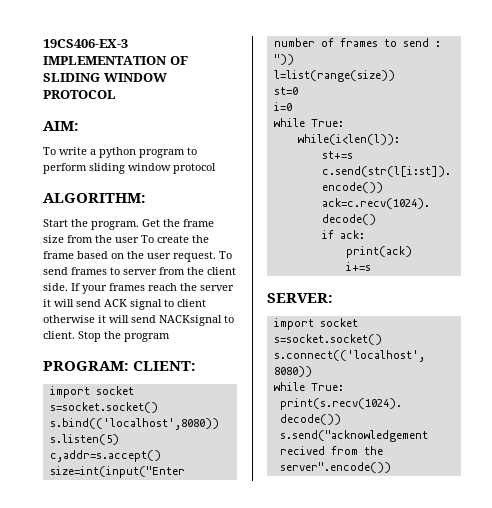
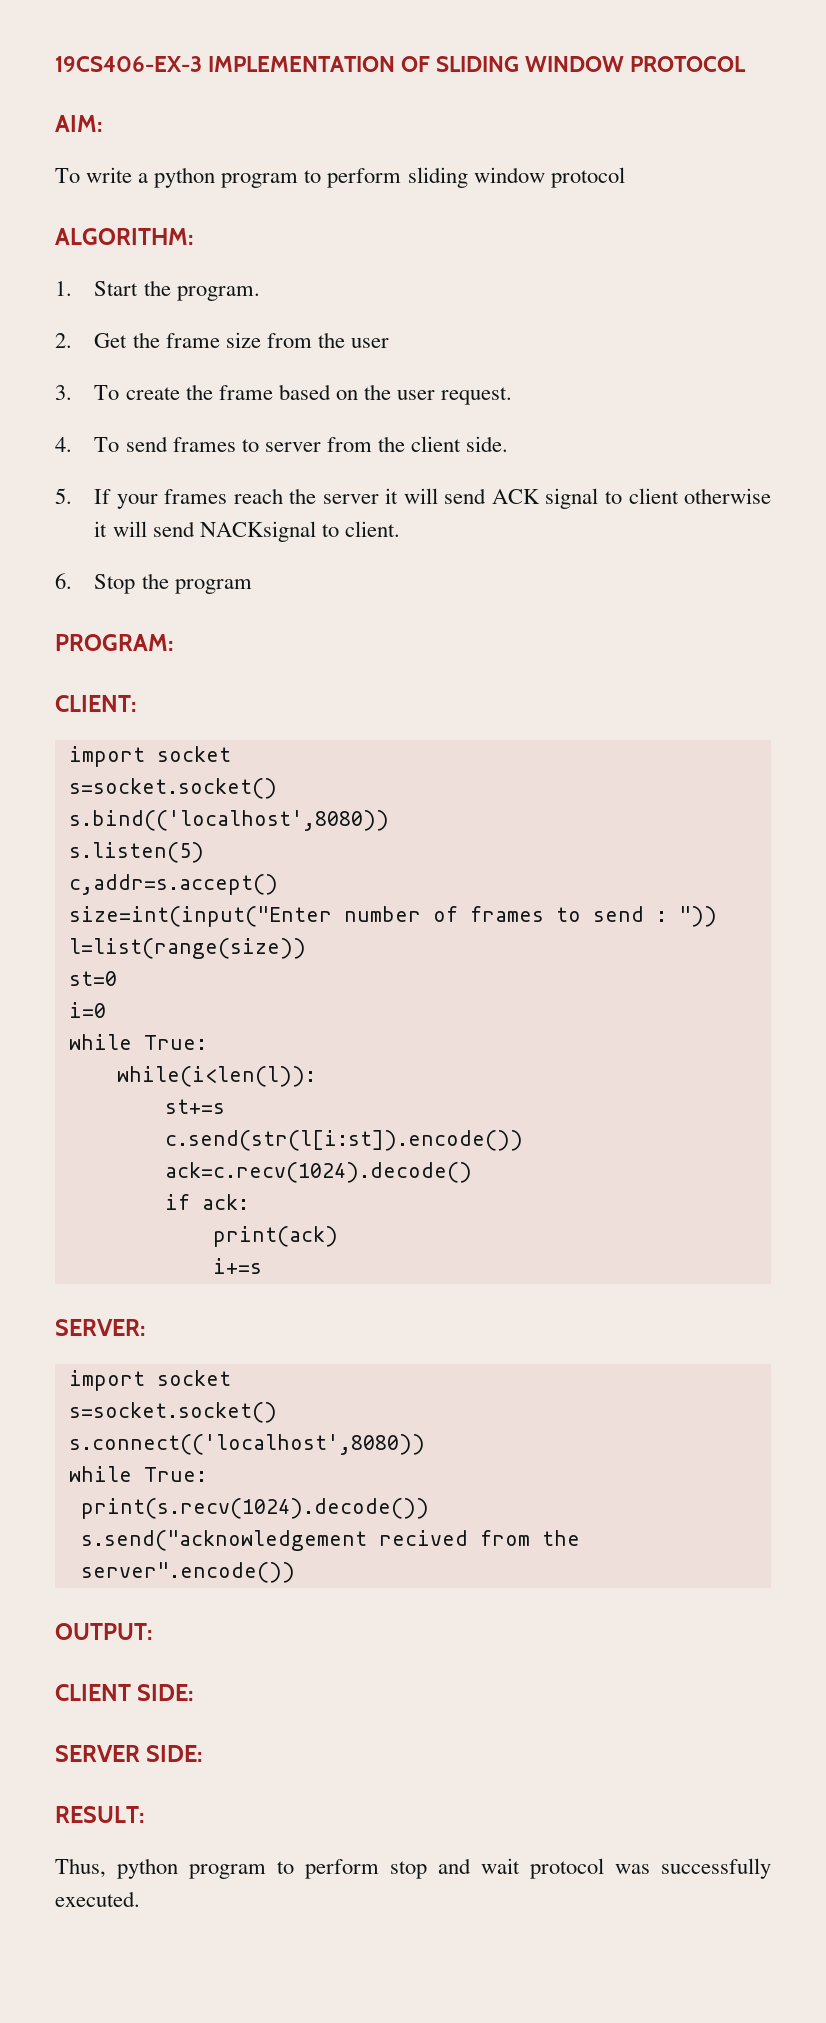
(146, 198) none -> [55,281,72,296] 1.
(139, 225) none -> [55,333,72,348] // 2.
(139, 240) none -> [55,385,72,400] // 3.
(216, 256) none -> [55,437,72,452] // 4.
(68, 287) none -> [55,488,72,504] // 5.
(75, 335) none -> [55,573,72,589] // 6.
(129, 366) none -> (173, 642) //
(391, 467) none -> [55,1623,152,1640] [55,1684,194,1701] [55,1745,203,1762] [55,1806,144,1823] [55,1858,771,1879] [55,1891,140,1907] // OUTPUT: // CLIENT SIDE: // SERVER SIDE: // RESULT: // Thus, python program to perform stop and wait protocol was successfully executed.

